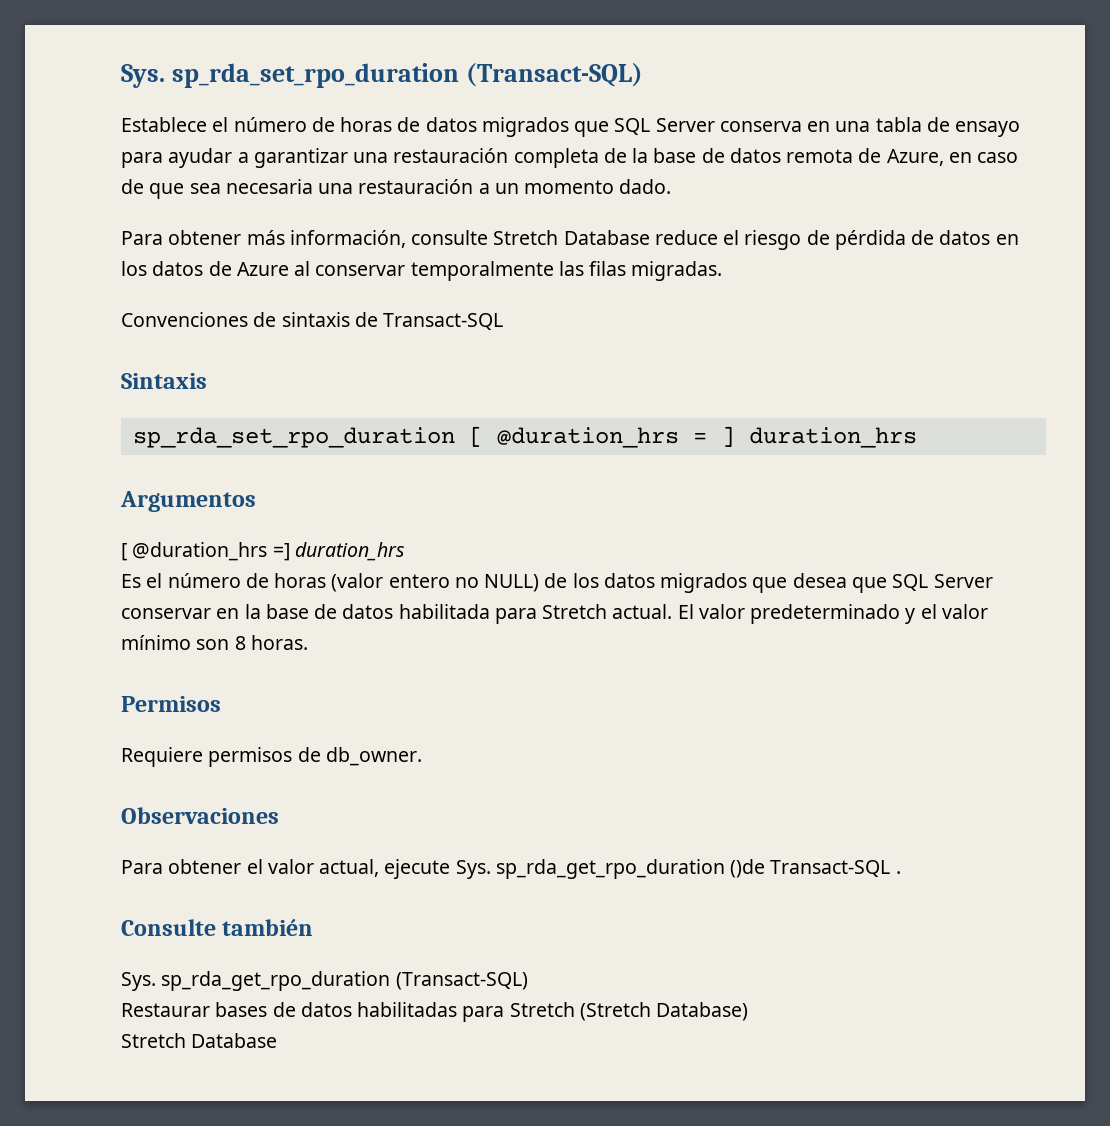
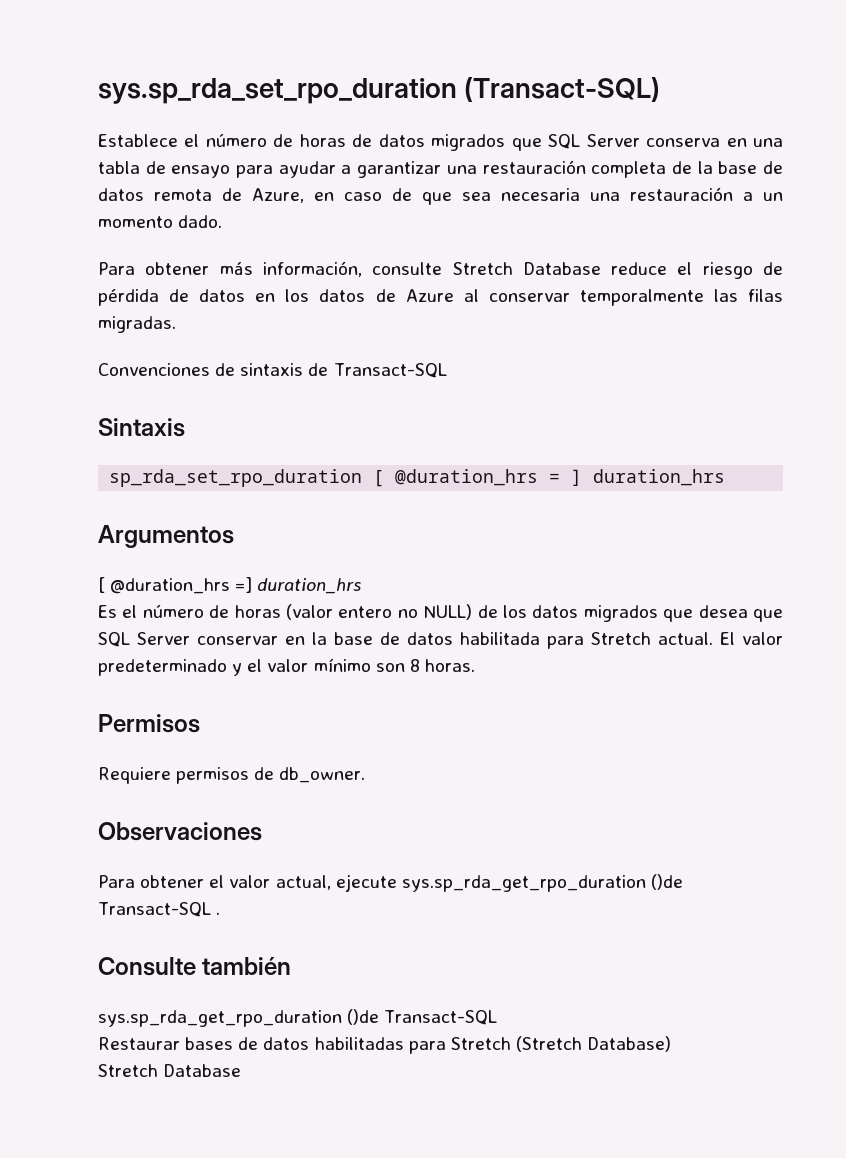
[121,63,460,88] Sys. sp_rda_set_rpo_duration -> [98,78,457,104] sys.sp_rda_set_rpo_duration
[455,859,725,879] Sys. sp_rda_get_rpo_duration -> [401,875,646,892] sys.sp_rda_get_rpo_duration
[121,971,528,991] Sys. sp_rda_get_rpo_duration (Transact-SQL) -> [98,1009,498,1027] sys.sp_rda_get_rpo_duration ()de Transact-SQL

